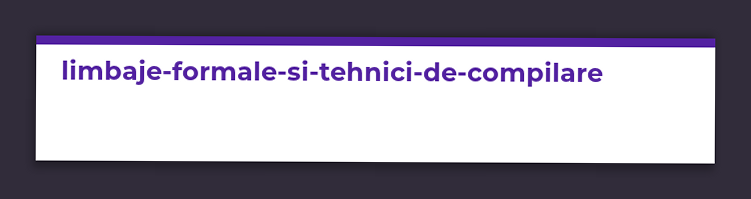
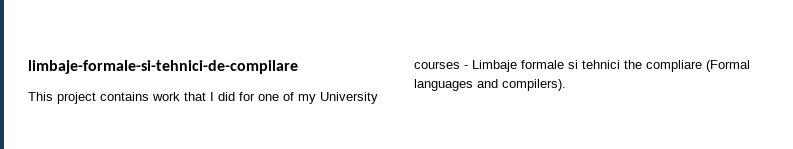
(604, 73) none -> [28,92,378,104] [414,60,750,72] [414,79,566,91] // This project contains work that I did for one of my University courses - Limbaje formale si tehnici the compliare (Formal languages and compilers).

